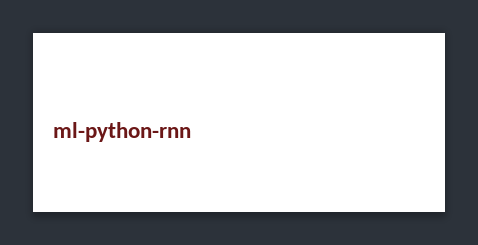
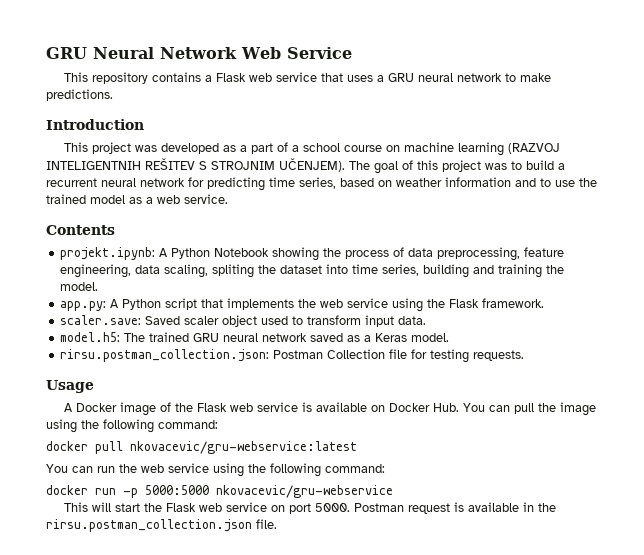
[53,122,191,142] ml-python-rnn -> [46,47,352,59] [64,72,552,84] [46,89,113,101] [46,119,144,130] [64,142,561,156] [46,158,565,174] [46,177,597,191] [46,194,228,204] [46,225,115,235] [60,247,565,261] [60,264,565,278] [60,282,99,291] [60,298,545,312] [60,315,427,327] [60,332,450,342] [60,349,525,363] [46,380,94,393] [64,402,597,416] [46,419,218,433] [46,441,357,454] [46,463,385,477] [46,485,393,498] [64,502,557,514] [46,519,277,532] GRU Neural Network Web Service // This repository contains a Flask web service that uses a GRU neural network to make predictions. // Introduction // This project was developed as a part of a school course on machine learning (RAZVOJ INTELIGENTNIH REŠITEV S STROJNIM UČENJEM). The goal of this project was to build a recurrent neural network for predicting time series, based on weather information and to use the trained model as a web service. // Contents // projekt.ipynb: A Python Notebook showing the process of data preprocessing, feature engineering, data scaling, spliting the dataset into time series, building and training the model. // app.py: A Python script that implements the web service using the Flask framework. // scaler.save: Saved scaler object used to transform input data. // model.h5: The trained GRU neural network saved as a Keras model. // rirsu.postman_collection.json: Postman Collection file for testing requests. // Usage // A Docker image of the Flask web service is available on Docker Hub. You can pull the image using the following command: // docker pull nkovacevic/gru-webservice:latest // You can run the web service using the following command: // docker run -p 5000:5000 nkovacevic/gru-webservice // This will start the Flask web service on port 5000. Postman request is available in the rirsu.postman_collection.json file.

